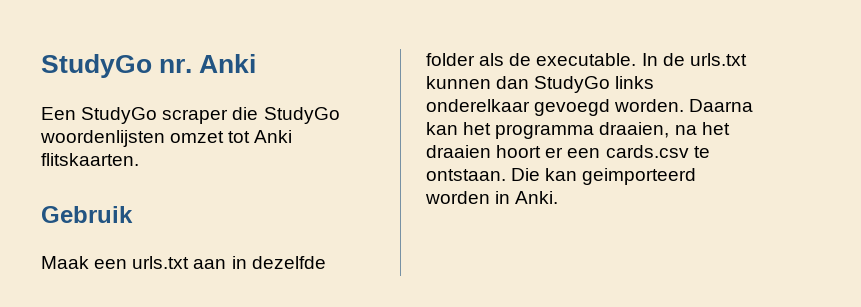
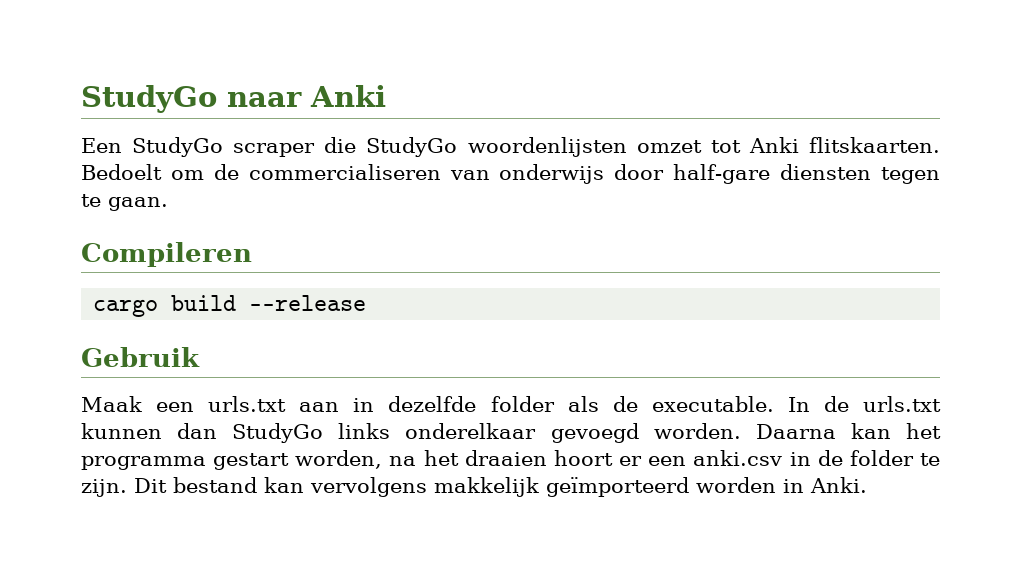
[41,54,193,78] StudyGo nr. -> [81,85,302,113] StudyGo naar
(139, 159) none -> [81,164,940,184] [81,194,168,211] [81,242,252,267] [93,295,367,317] Bedoelt om de commercialiseren van onderwijs door half-gare diensten tegen te gaan. // Compileren // cargo build --release
[599,122,670,138] draaien, -> [213,450,383,470] gestart worden,
[605,145,710,158] [426,168,697,185] cards.csv te ontstaan. Die kan geimporteerd -> [693,450,941,466] [81,477,689,497] anki.csv in de folder te zijn. Dit bestand kan vervolgens makkelijk geïmporteerd

